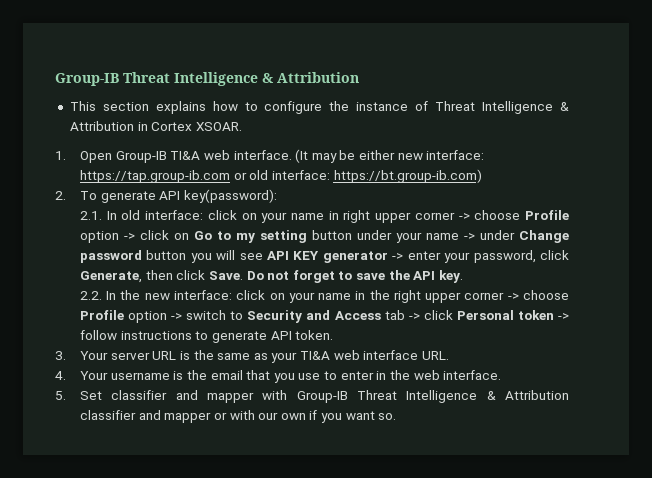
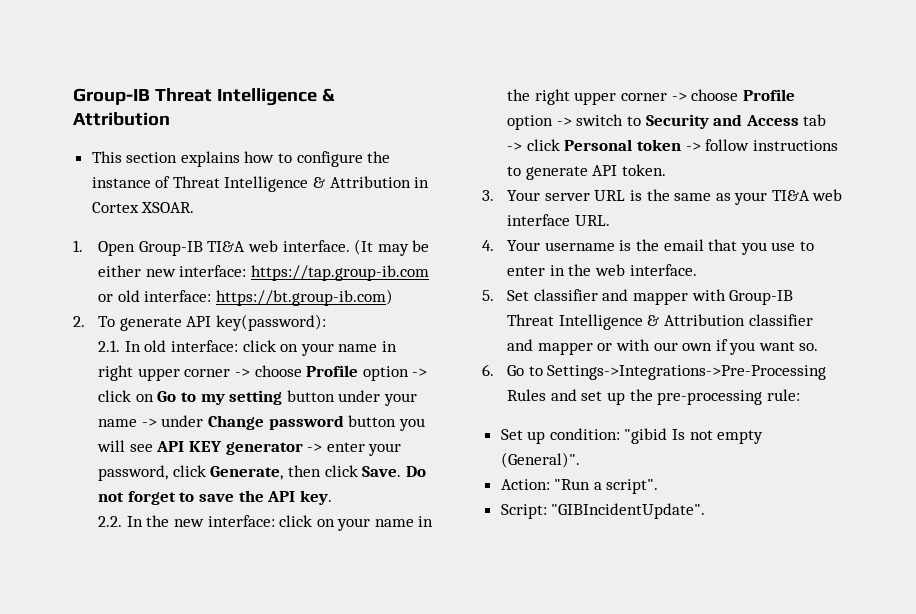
(397, 416) none -> [482,364,827,380] [507,389,800,405] [500,428,764,444] [500,452,580,468] [500,479,659,494] [500,503,706,519] // 6. Go to Settings->Integrations->Pre-Processing Rules and set up the pre-processing rule: // Set up condition: "gibid Is not empty (General)". // Action: "Run a script". // Script: "GIBIncidentUpdate".

